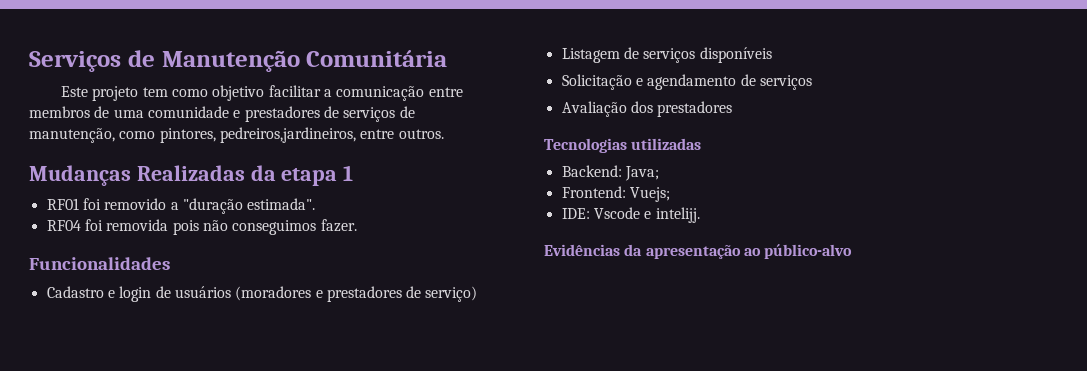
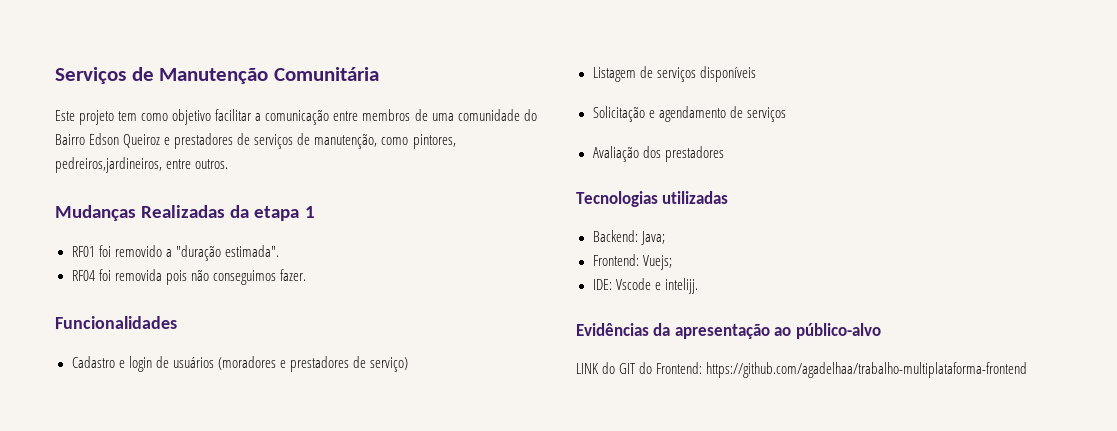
(229, 112) none -> [523,109,537,121] [55,133,161,148] do Bairro Edson Queiroz
(853, 251) none -> [576,362,1028,378] // LINK do GIT do Frontend: https://github.com/agadelhaa/trabalho-multiplataforma-frontend

